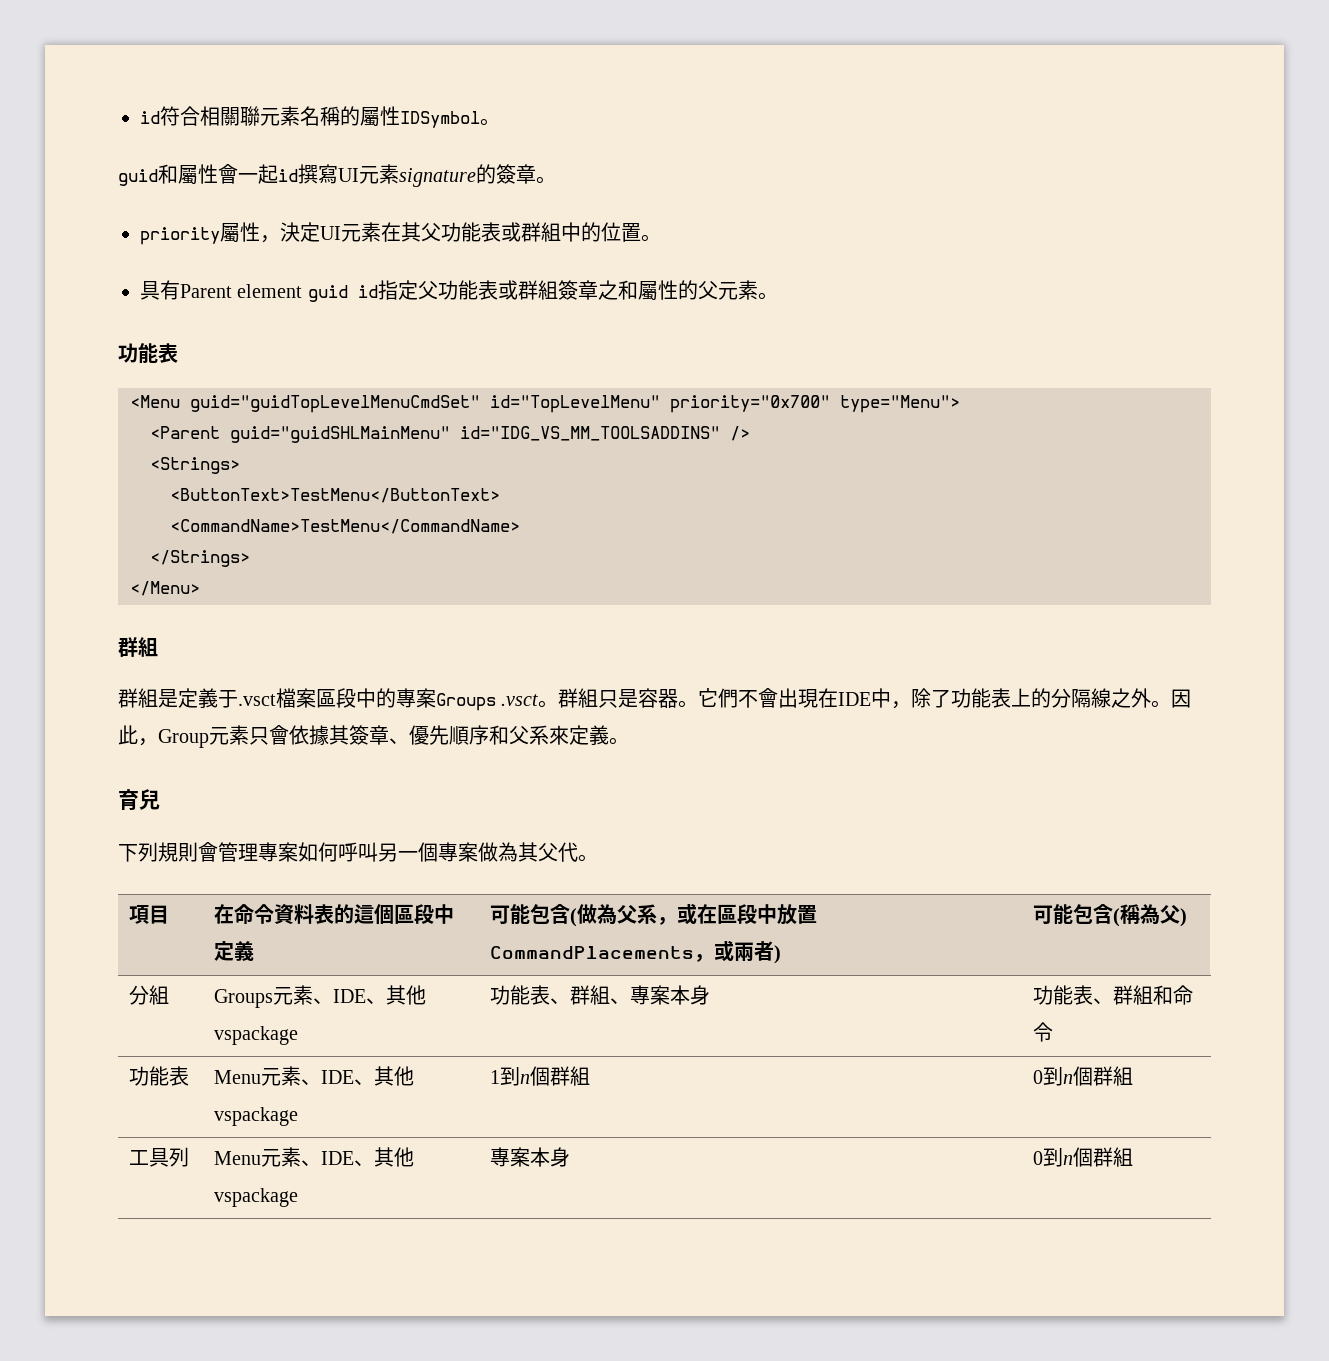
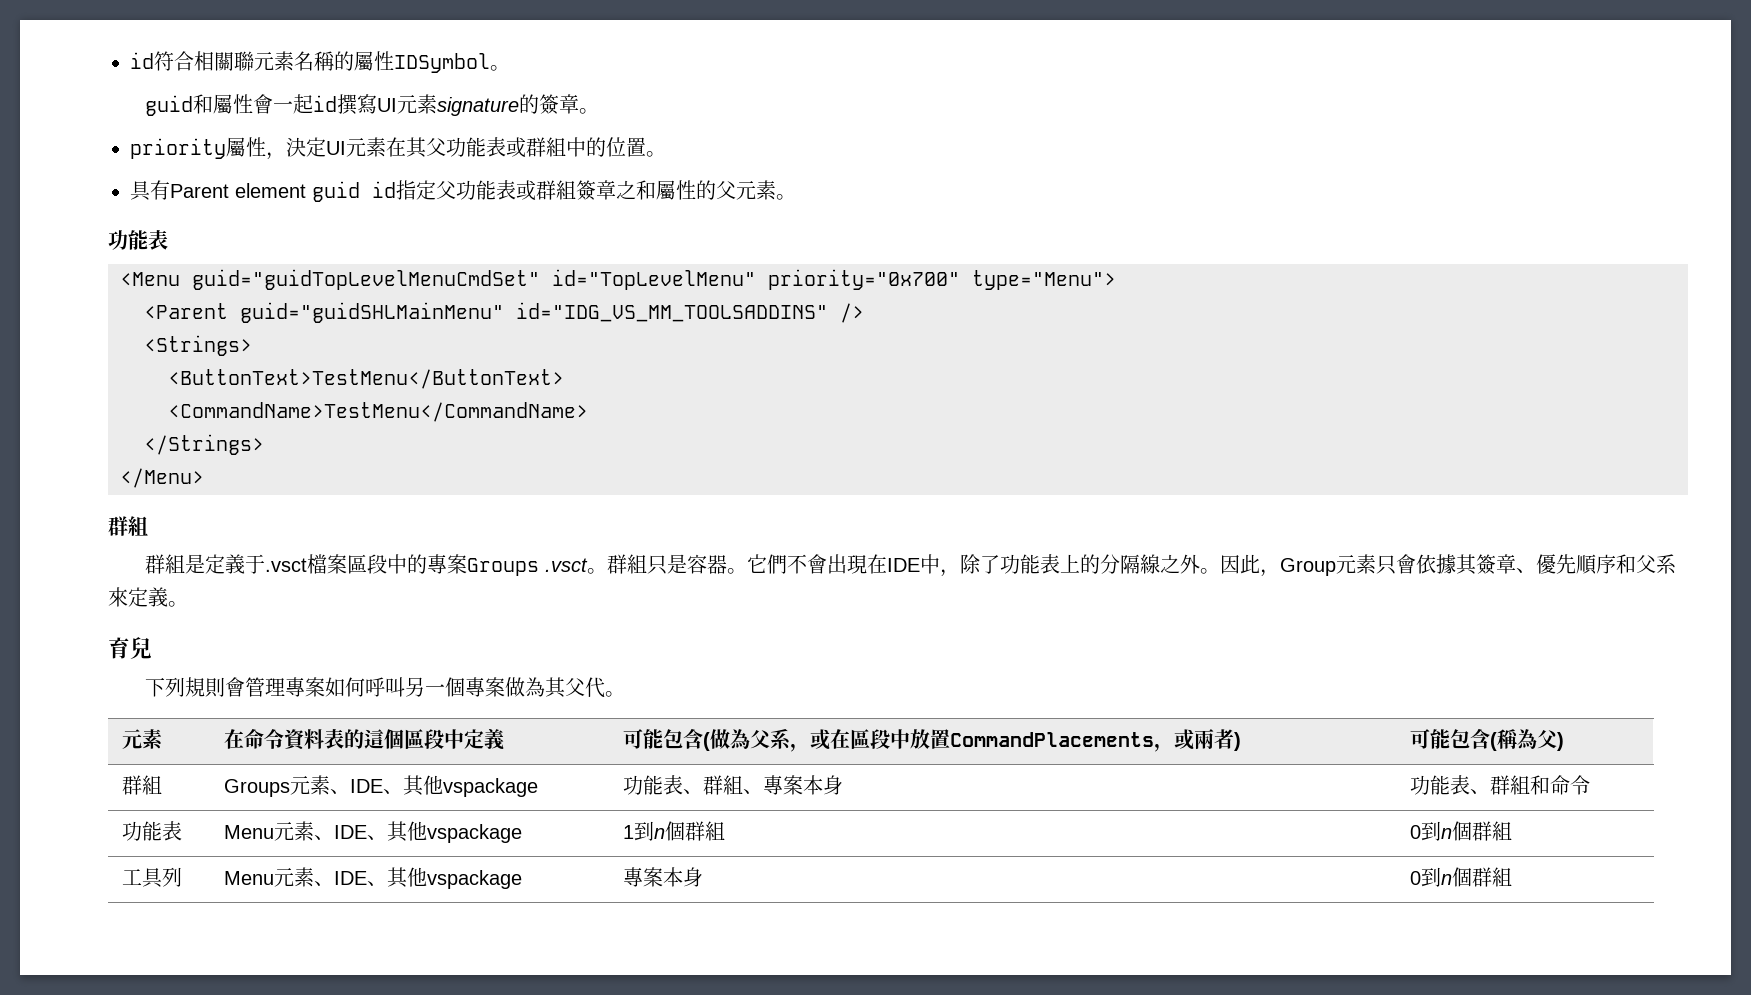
[128,905,169,924] 項目 -> [121,729,163,749] 元素
[128,985,149,1005] 分 -> [121,775,142,795] 群

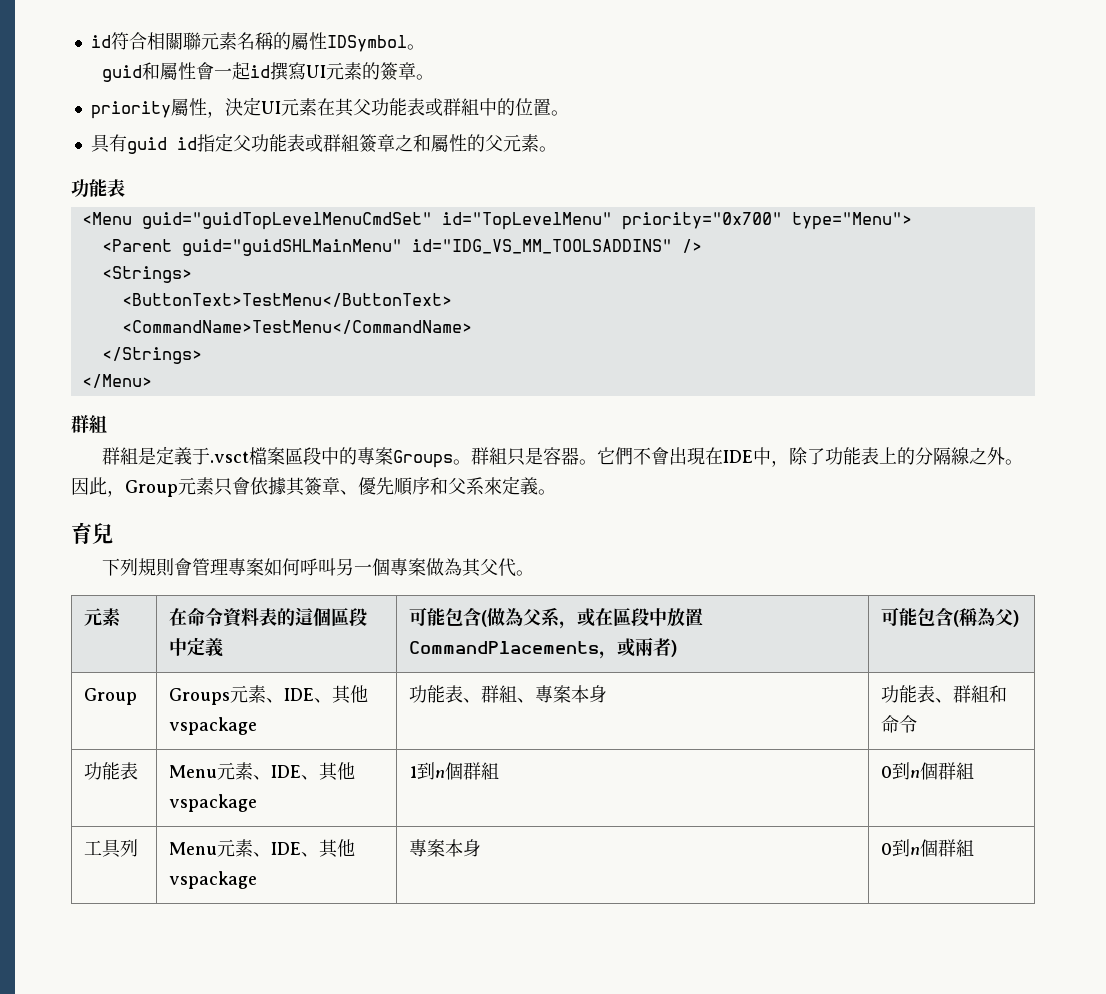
[436,97,519,116] signature -> (362, 71) none
[170,183,306,198] Parent element -> (127, 143) none
[544,558,588,572] .vsct -> (453, 459) none
[121,775,162,795] 群組 -> [83,688,137,705] Group

